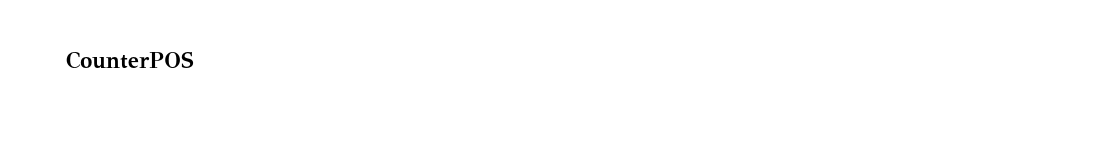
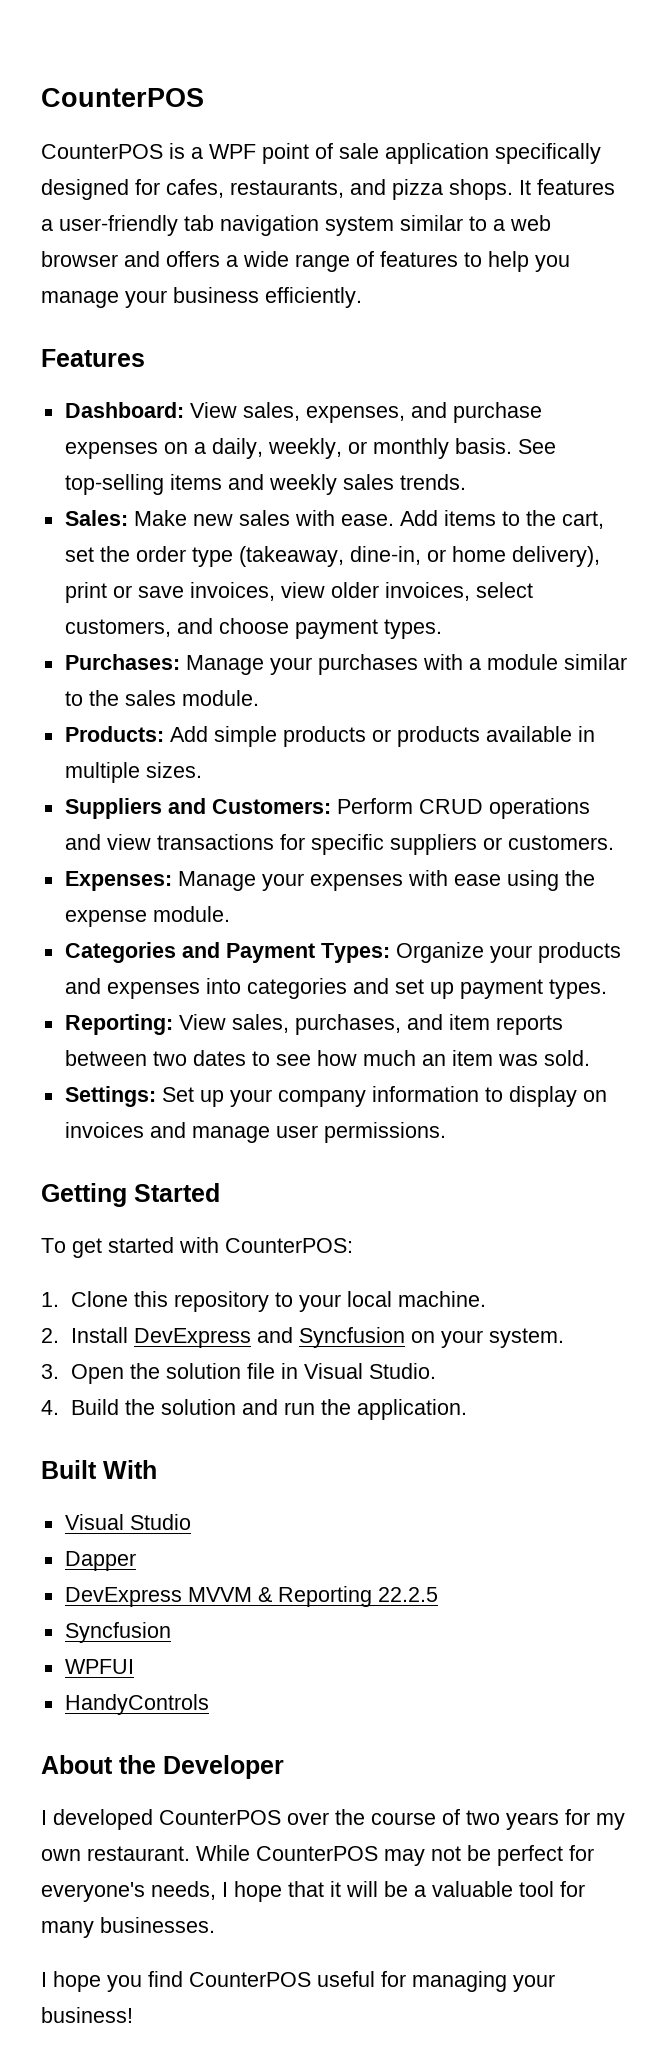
[66,51,194,69] CounterPOS -> [41,88,204,107] [41,143,601,164] [41,179,615,200] [41,215,551,236] [41,251,570,272] [41,287,362,308] [41,349,145,367] [64,402,542,423] [64,438,556,459] [64,474,466,495] [64,510,604,529] [64,546,600,567] [64,582,533,603] [64,618,442,639] [64,654,627,675] [64,690,259,706] [64,726,595,747] [64,762,202,783] [64,798,590,819] [64,834,614,855] [64,870,595,891] [64,906,230,927] [64,942,621,963] [64,978,607,999] [64,1014,563,1035] [64,1050,590,1066] [64,1086,607,1107] [64,1122,446,1143] [41,1183,220,1207] [41,1237,353,1258] [41,1291,487,1312] [41,1327,565,1348] [41,1363,437,1384] [41,1399,468,1420] [41,1460,157,1479] [64,1514,191,1530] [64,1551,136,1571] [64,1586,438,1607] [64,1622,171,1643] [64,1659,134,1674] [64,1694,209,1715] [41,1755,284,1779] [41,1809,625,1830] [41,1845,594,1866] [41,1881,585,1902] [41,1917,215,1938] [41,1971,555,1992] [41,2007,133,2023] CounterPOS // CounterPOS is a WPF point of sale application specifically designed for cafes, restaurants, and pizza shops. It features a user-friendly tab navigation system similar to a web browser and offers a wide range of features to help you manage your business efficiently. // Features // Dashboard: View sales, expenses, and purchase expenses on a daily, weekly, or monthly basis. See top-selling items and weekly sales trends. // Sales: Make new sales with ease. Add items to the cart, set the order type (takeaway, dine-in, or home delivery), print or save invoices, view older invoices, select customers, and choose payment types. // Purchases: Manage your purchases with a module similar to the sales module. // Products: Add simple products or products available in multiple sizes. // Suppliers and Customers: Perform CRUD operations and view transactions for specific suppliers or customers. // Expenses: Manage your expenses with ease using the expense module. // Categories and Payment Types: Organize your products and expenses into categories and set up payment types. // Reporting: View sales, purchases, and item reports between two dates to see how much an item was sold. // Settings: Set up your company information to display on invoices and manage user permissions. // Getting Started // To get started with CounterPOS: // 1. Clone this repository to your local machine. // 2. Install DevExpress and Syncfusion on your system. // 3. Open the solution file in Visual Studio. // 4. Build the solution and run the application. // Built With // Visual Studio // Dapper // DevExpress MVVM & Reporting 22.2.5 // Syncfusion // WPFUI // HandyControls // About the Developer // I developed CounterPOS over the course of two years for my own restaurant. While CounterPOS may not be perfect for everyone's needs, I hope that it will be a valuable tool for many businesses. // I hope you find CounterPOS useful for managing your business!

